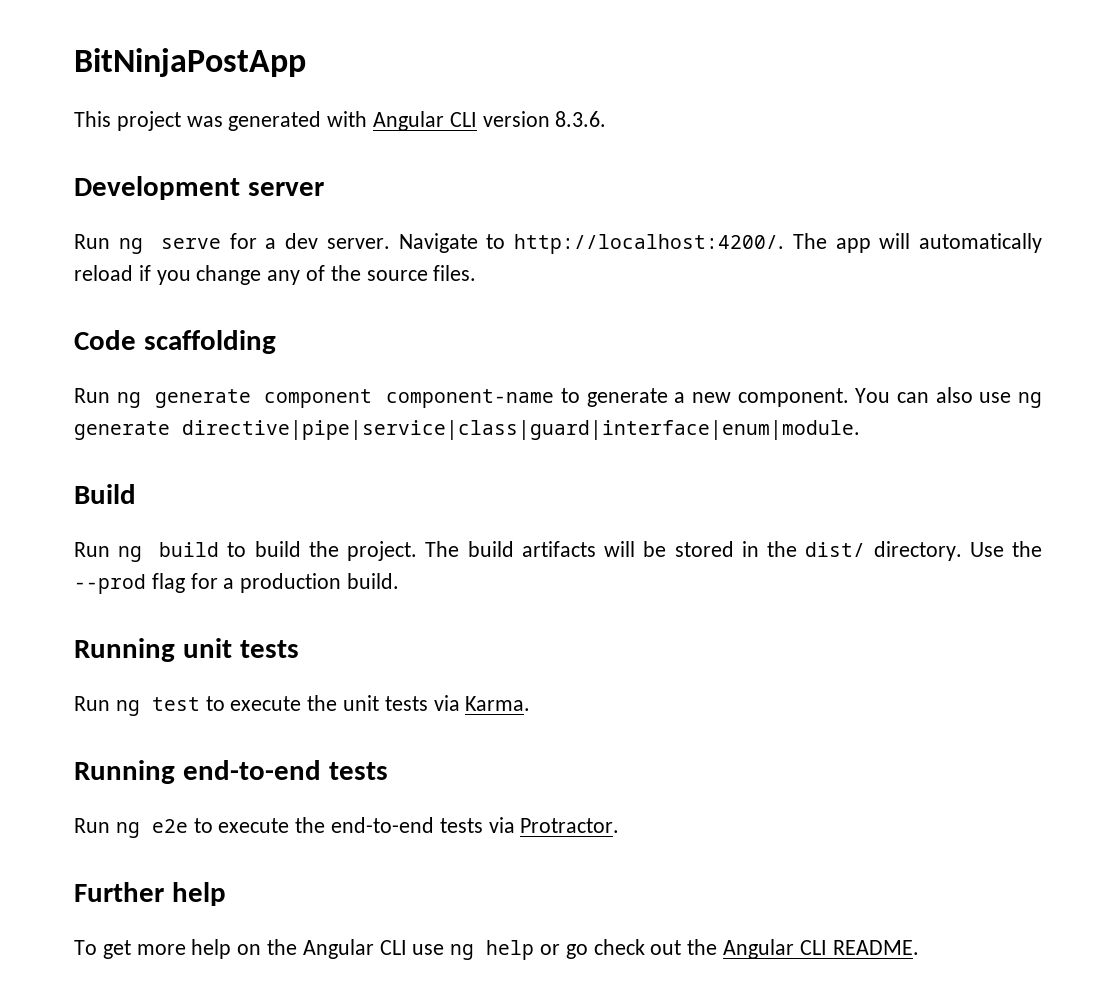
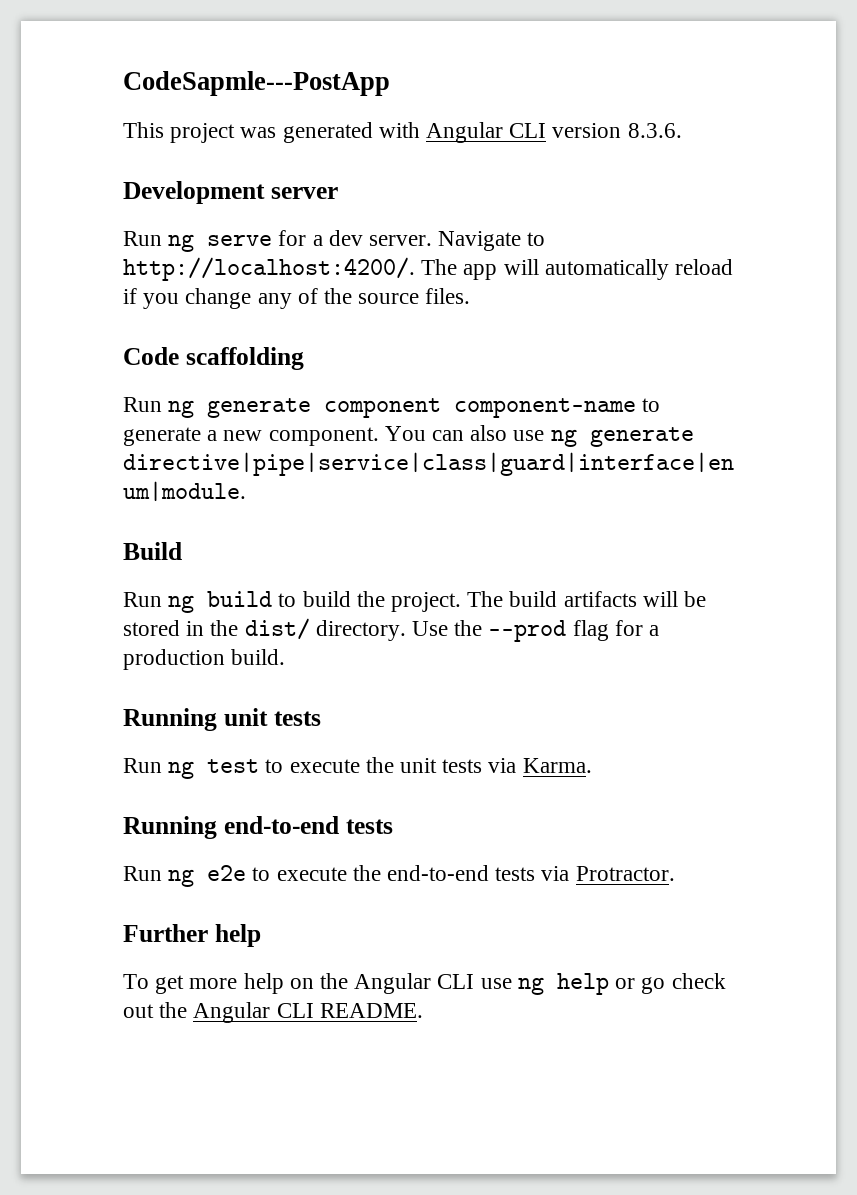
[74,48,306,77] BitNinjaPostApp -> [123,71,390,96] CodeSapmle---PostApp

